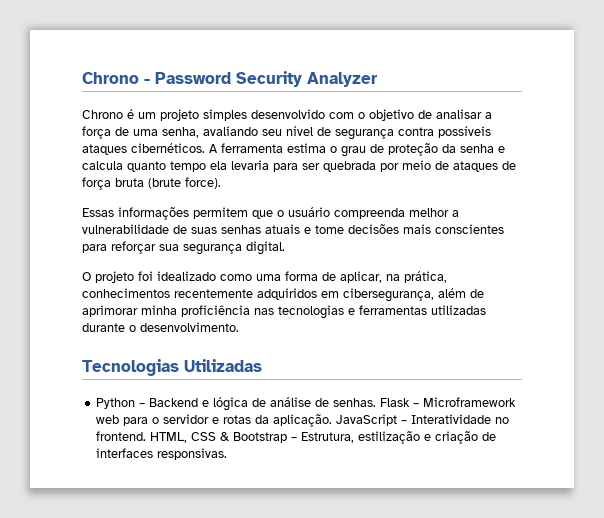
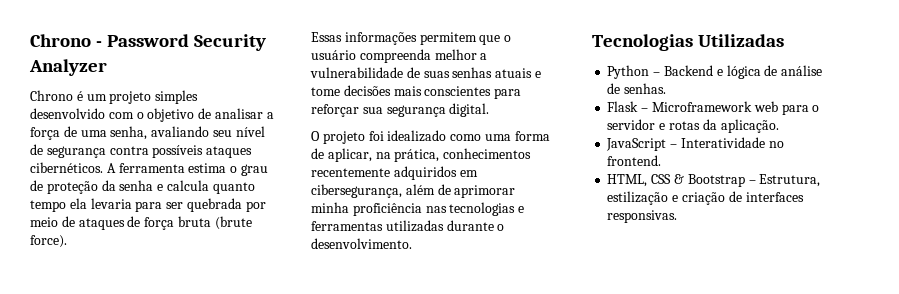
(377, 402) none -> (667, 88) //
(333, 420) none -> (779, 126) //
(147, 436) none -> (662, 160) //

